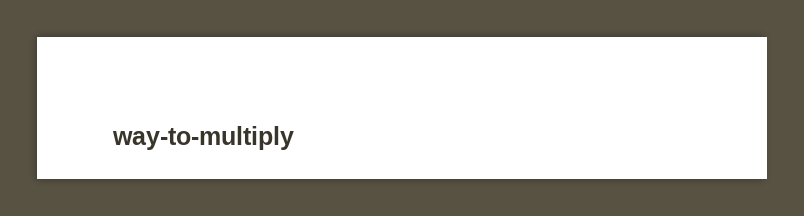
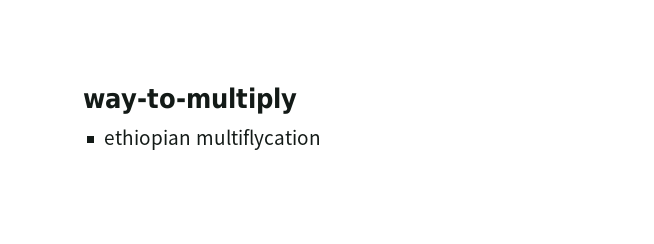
(294, 138) none -> [103,129,322,150] // ethiopian multiflycation

